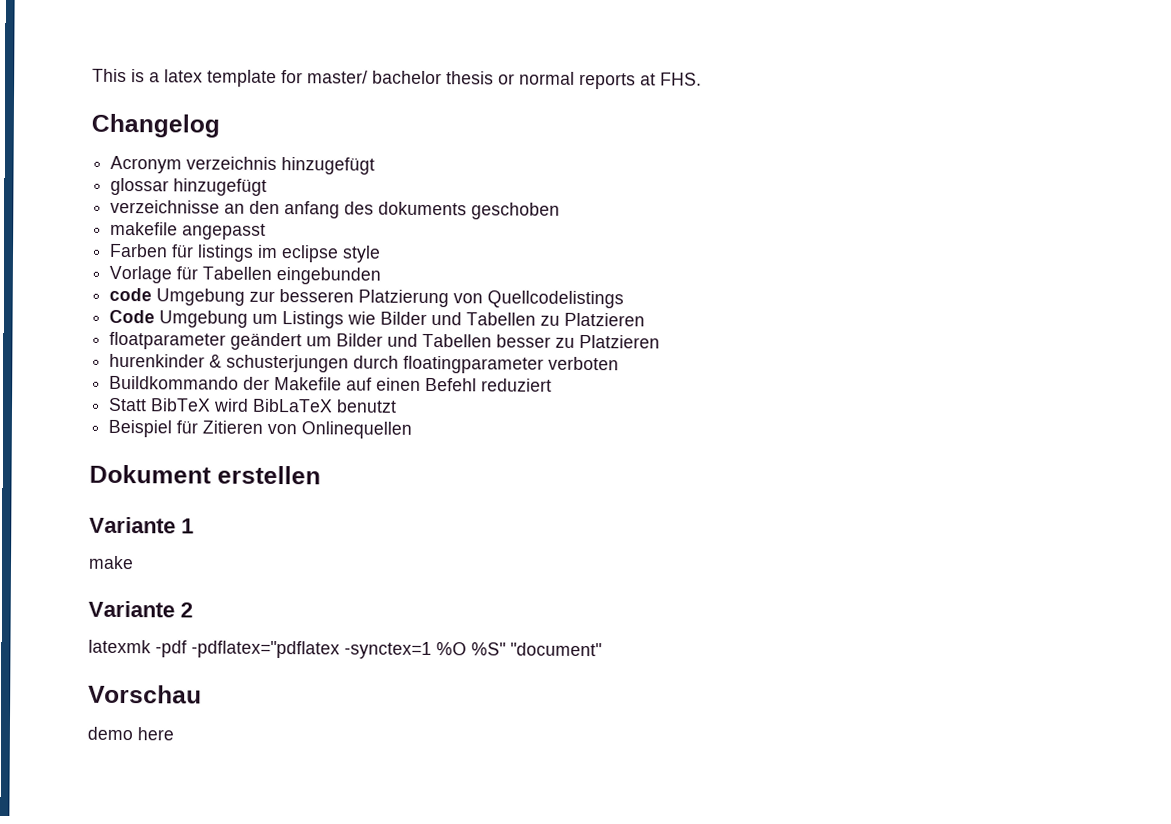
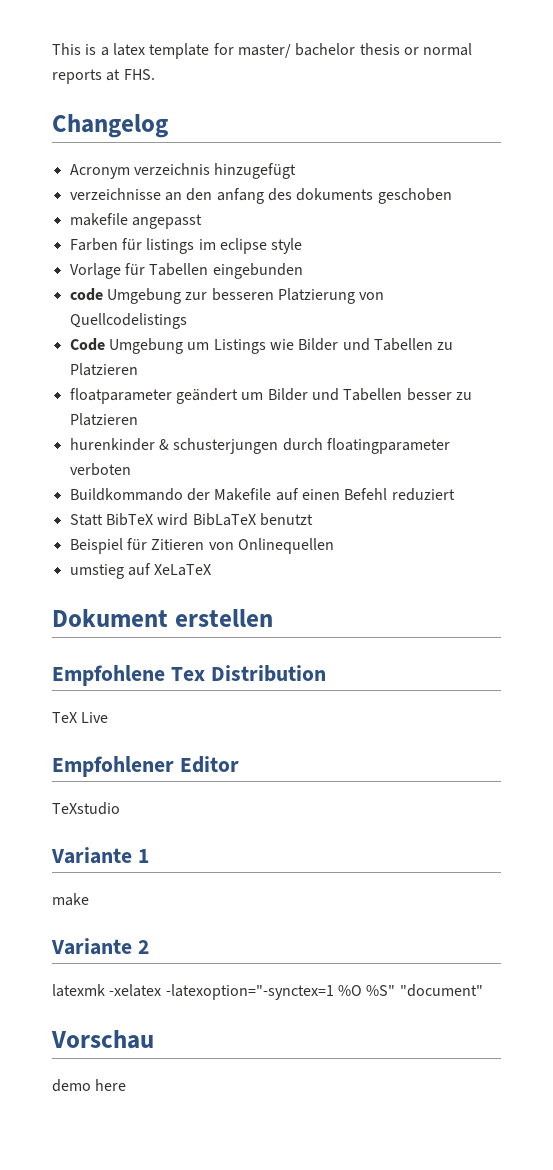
[110,177,268,196] // glossar hinzugefügt -> (297, 171) none
(413, 430) none -> [69,563,212,579] // umstieg auf XeLaTeX
(321, 475) none -> [52,665,326,686] [52,712,109,723] [52,756,239,777] [52,802,120,815] // Empfohlene Tex Distribution // TeX Live // Empfohlener Editor // TeXstudio
[155,640,432,660] -pdf -pdflatex="pdflatex -synctex=1 -> [109,984,334,1000] -xelatex -latexoption="-synctex=1

